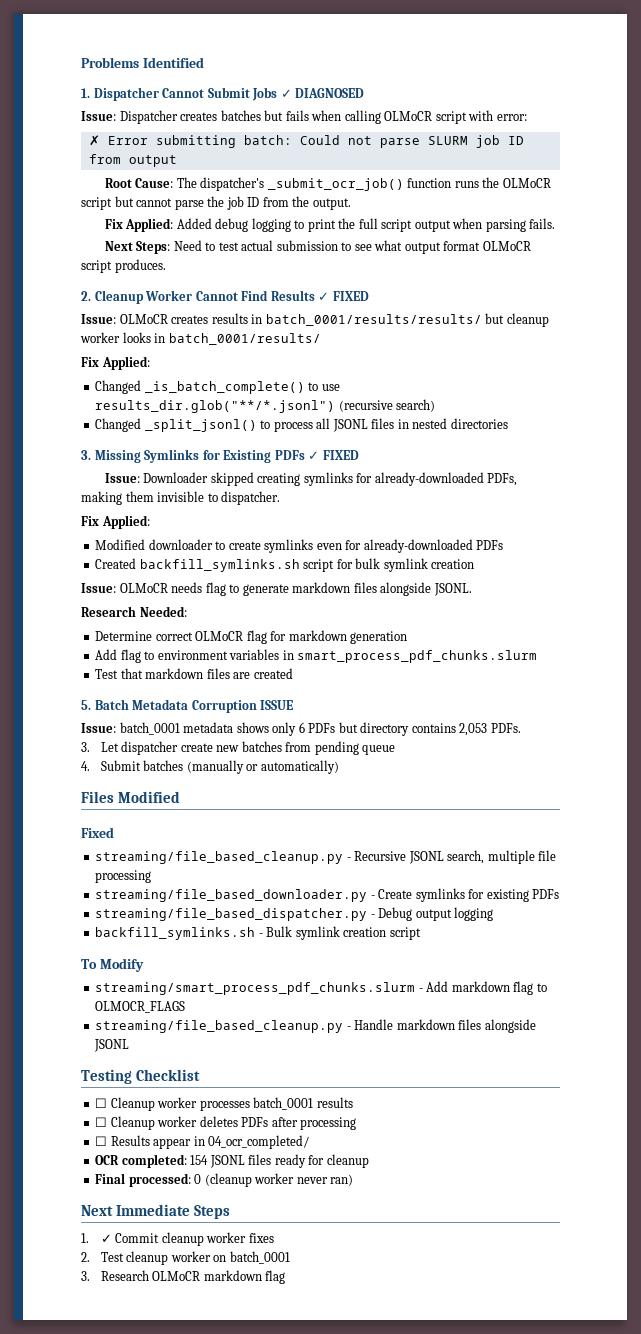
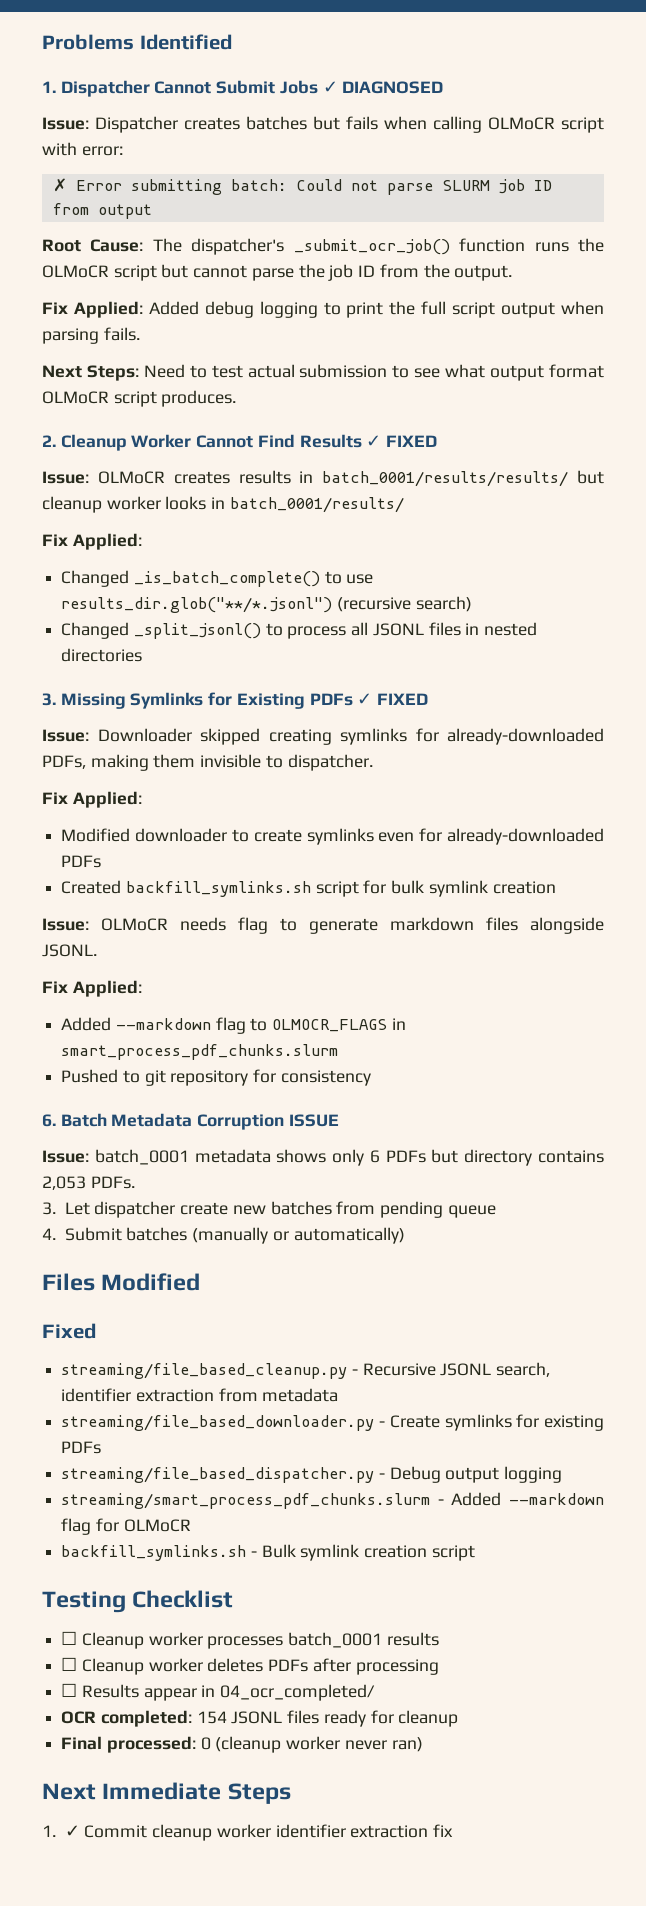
[81,606,187,617] [95,630,408,644] [95,649,538,663] [95,668,293,679] [81,700,91,710] Research Needed: // Determine correct OLMoCR flag for markdown generation // Add flag to environment variables in smart_process_pdf_chunks.slurm // Test that markdown files are created // 5. -> [42,980,142,997] [61,1017,406,1034] [61,1044,339,1060] [61,1069,371,1086] [42,1114,56,1127] Fix Applied: // Added --markdown flag to OLMOCR_FLAGS in smart_process_pdf_chunks.slurm // Pushed to git repository for consistency // 6.
[487,850,557,864] [95,870,152,883] multiple file processing -> [61,1388,339,1402] identifier extraction from metadata
(494, 914) none -> [61,1492,605,1509] [61,1518,191,1535] // streaming/smart_process_pdf_chunks.slurm - Added --markdown flag for OLMoCR
[81,958,144,972] [95,981,547,995] [95,1001,186,1013] [95,1019,536,1033] [94,1039,130,1052] // To Modify // streaming/smart_process_pdf_chunks.slurm - Add markdown flag to OLMOCR_FLAGS // streaming/file_based_cleanup.py - Handle markdown files alongside JSONL -> (475, 1553) none
[248,1233,274,1243] [81,1251,290,1265] [81,1270,286,1284] fixes // 2. Test cleanup worker on batch_0001 // 3. Research OLMoCR markdown flag -> [275,1824,454,1838] identifier extraction fix

